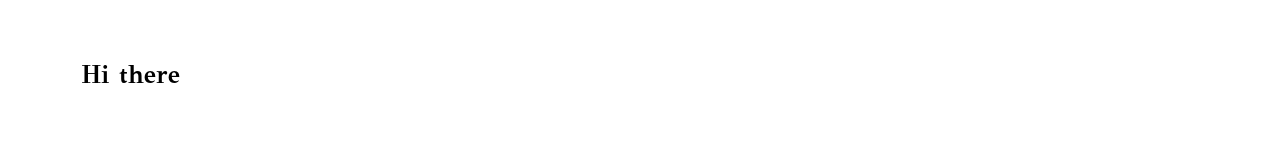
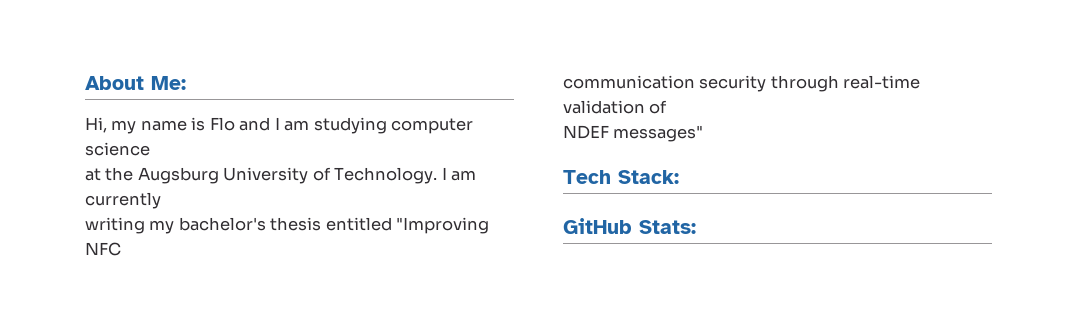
[81,65,180,84] Hi there -> [85,76,186,90] [85,117,474,134] [85,142,150,156] [85,167,477,184] [85,192,161,209] [85,217,490,234] [85,242,121,256] [563,75,921,92] [563,100,668,114] [563,125,704,142] [563,170,679,184] [563,218,696,234] About Me: // Hi, my name is Flo and I am studying computer science // at the Augsburg University of Technology. I am currently // writing my bachelor's thesis entitled "Improving NFC // communication security through real-time validation of // NDEF messages" // Tech Stack: // GitHub Stats:

